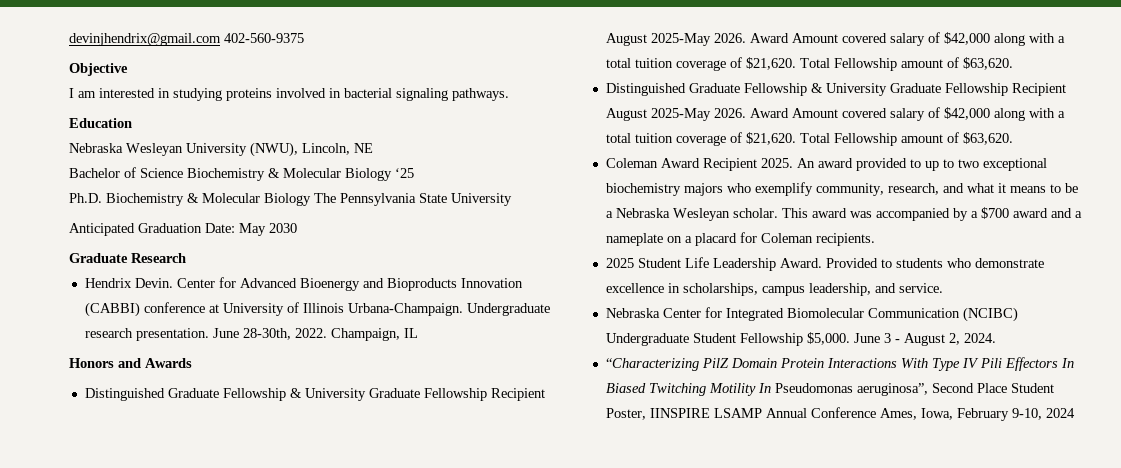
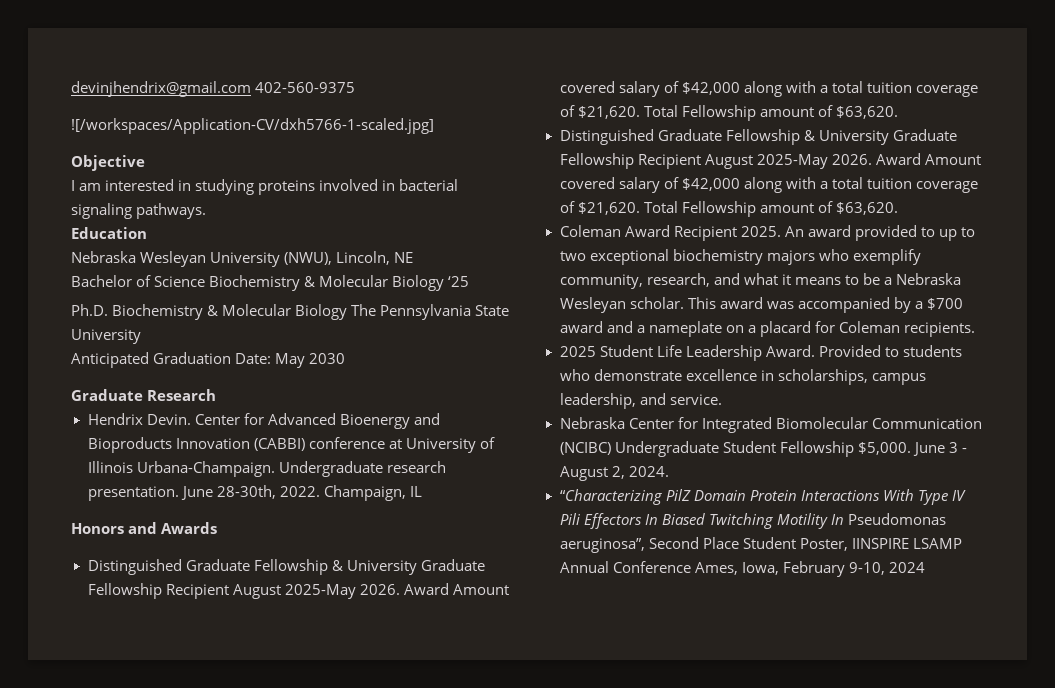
(304, 38) none -> [71,118,434,134] // ![/workspaces/Application-CV/dxh5766-1-scaled.jpg]

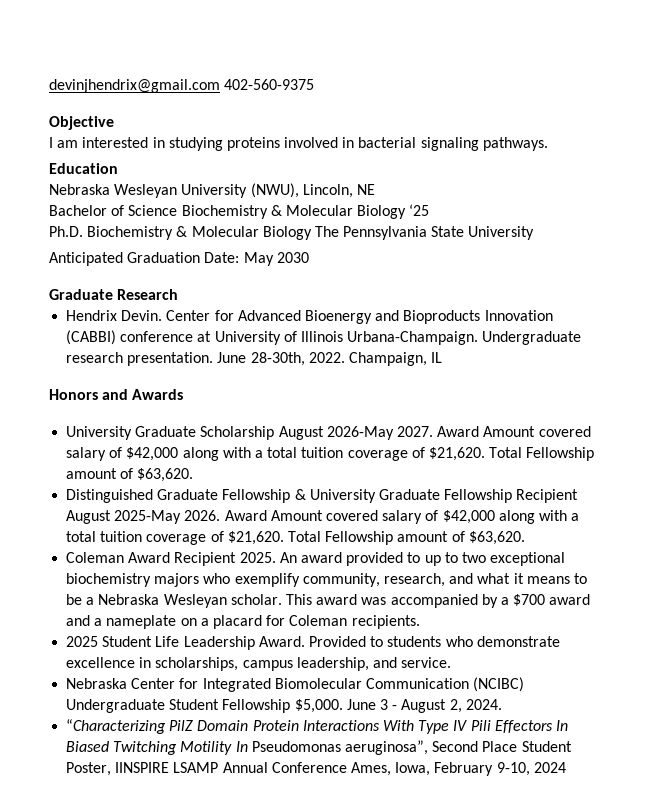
[71,118,434,134] // ![/workspaces/Application-CV/dxh5766-1-scaled.jpg] -> (315, 84) none
[87,559,485,575] [87,583,400,599] Distinguished Graduate Fellowship & University Graduate Fellowship Recipient August 2025-May 2026. -> [66,426,433,440] University Graduate Scholarship August 2026-May 2027.

